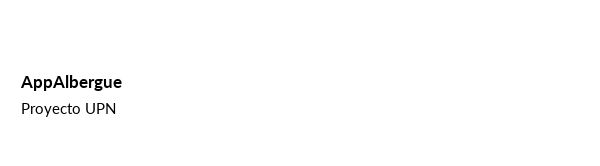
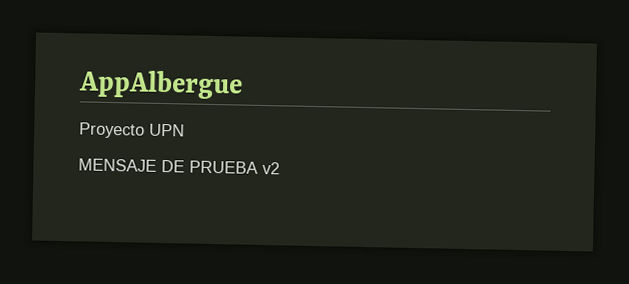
(116, 108) none -> [78,158,280,175] // MENSAJE DE PRUEBA v2

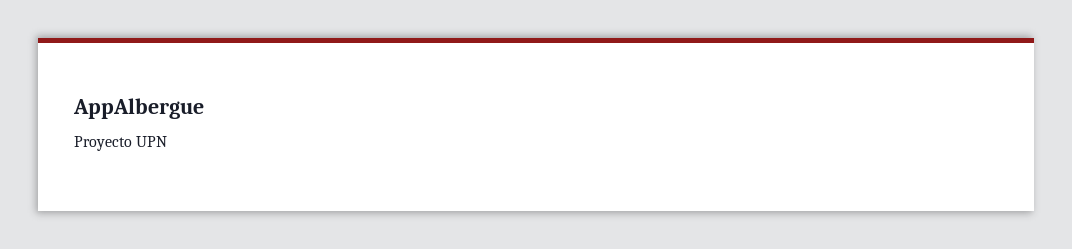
[78,158,280,175] // MENSAJE DE PRUEBA v2 -> (168, 141) none

